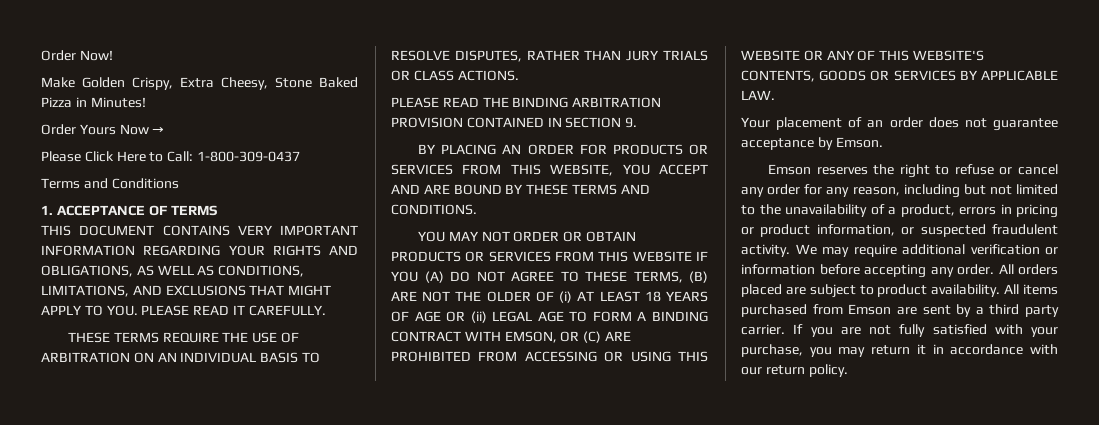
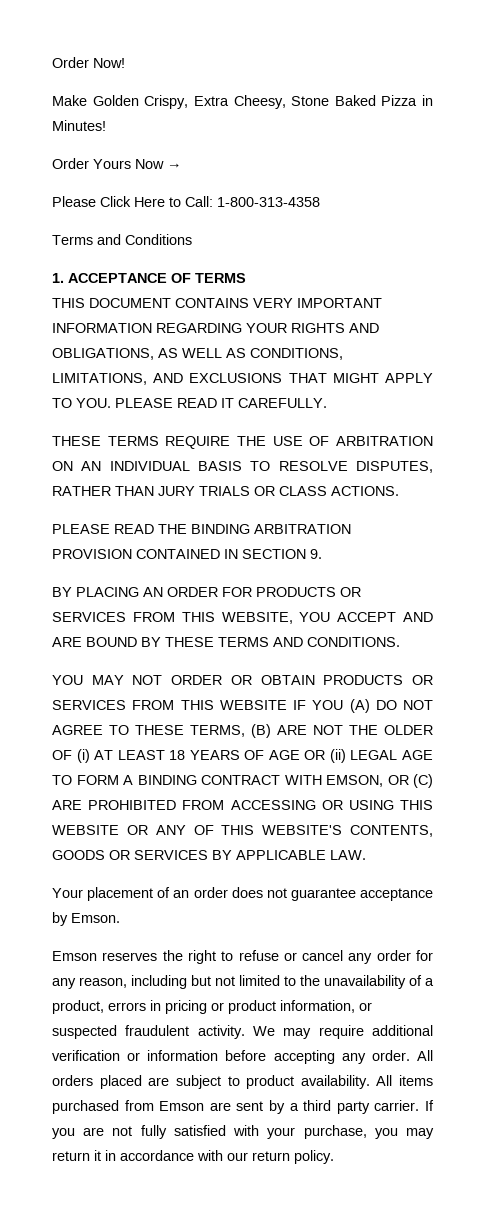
[196,151,300,162] 1-800-309-0437 -> [217,197,320,207] 1-800-313-4358

